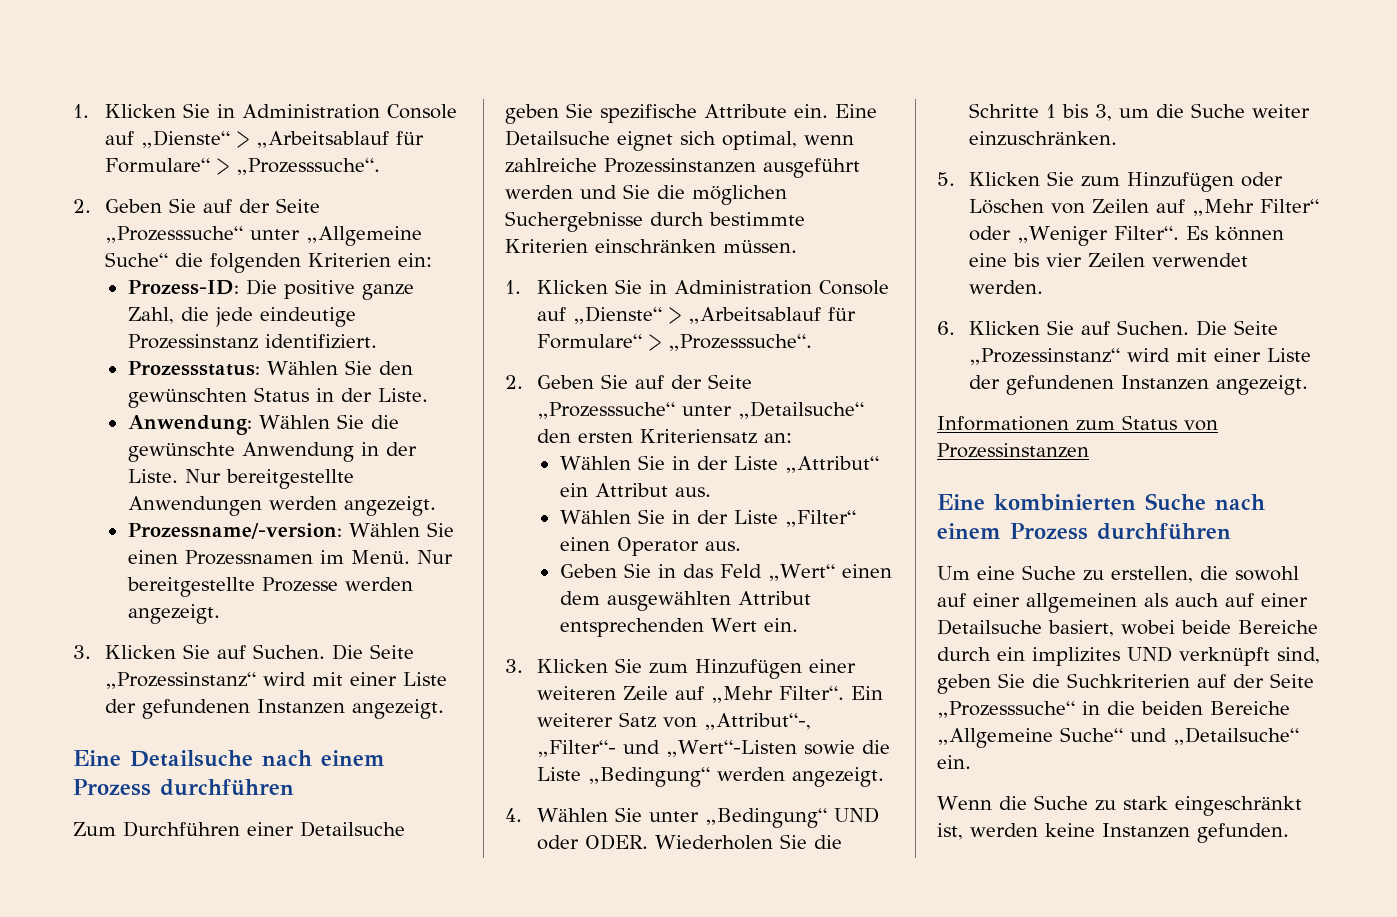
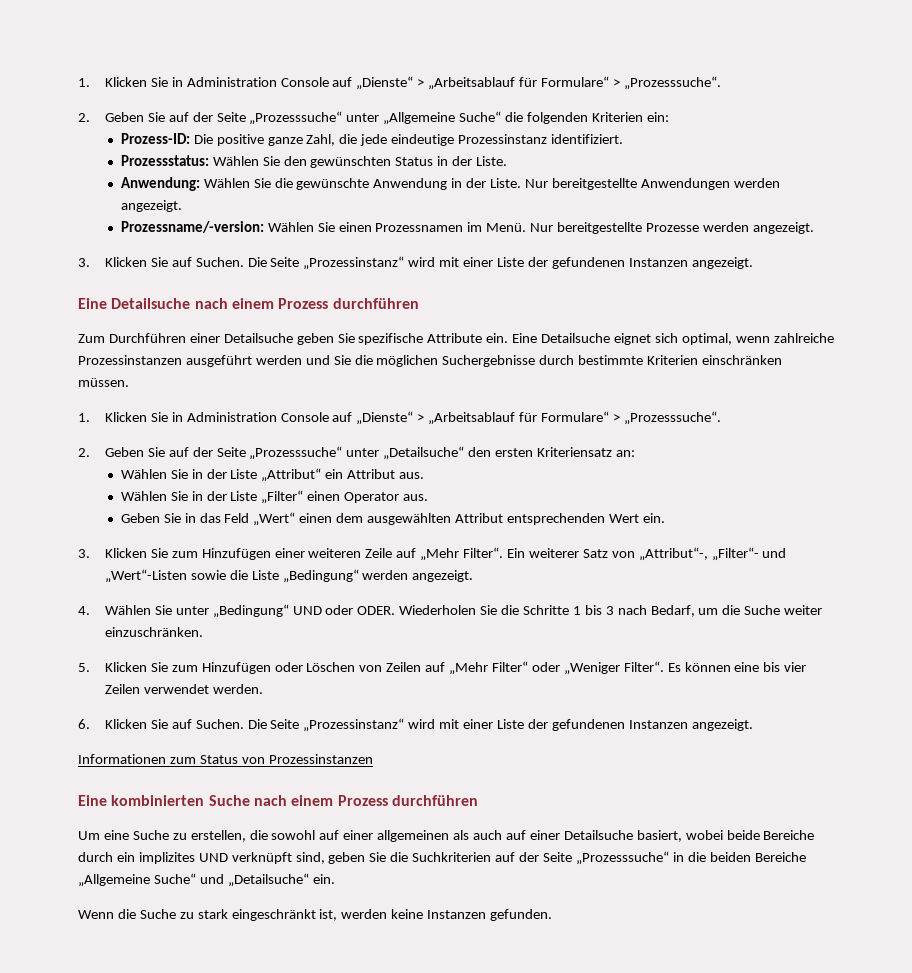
[1094,104,1112,121] 3, -> [605,605,695,617] 3 nach Bedarf,

